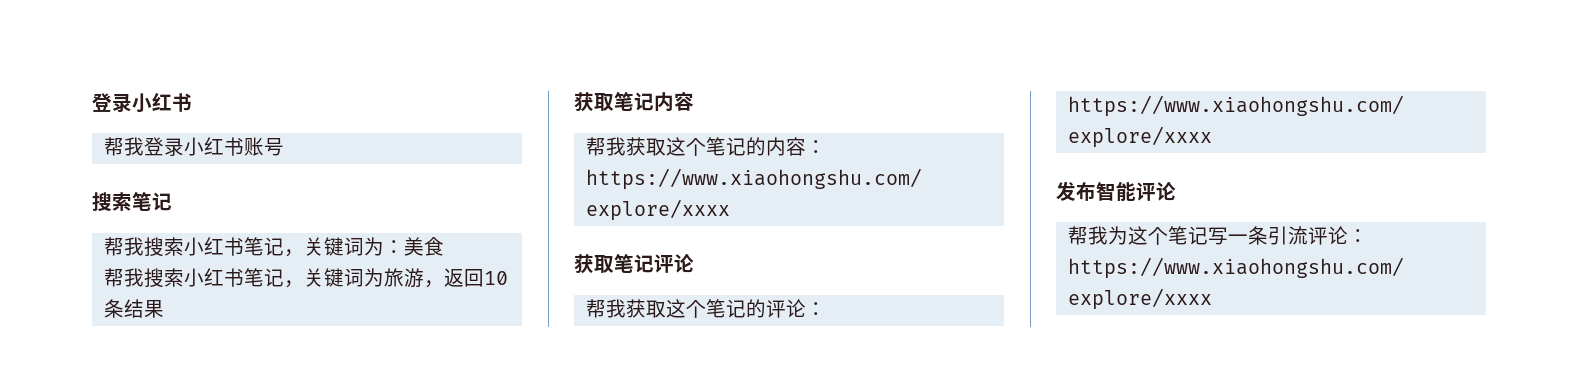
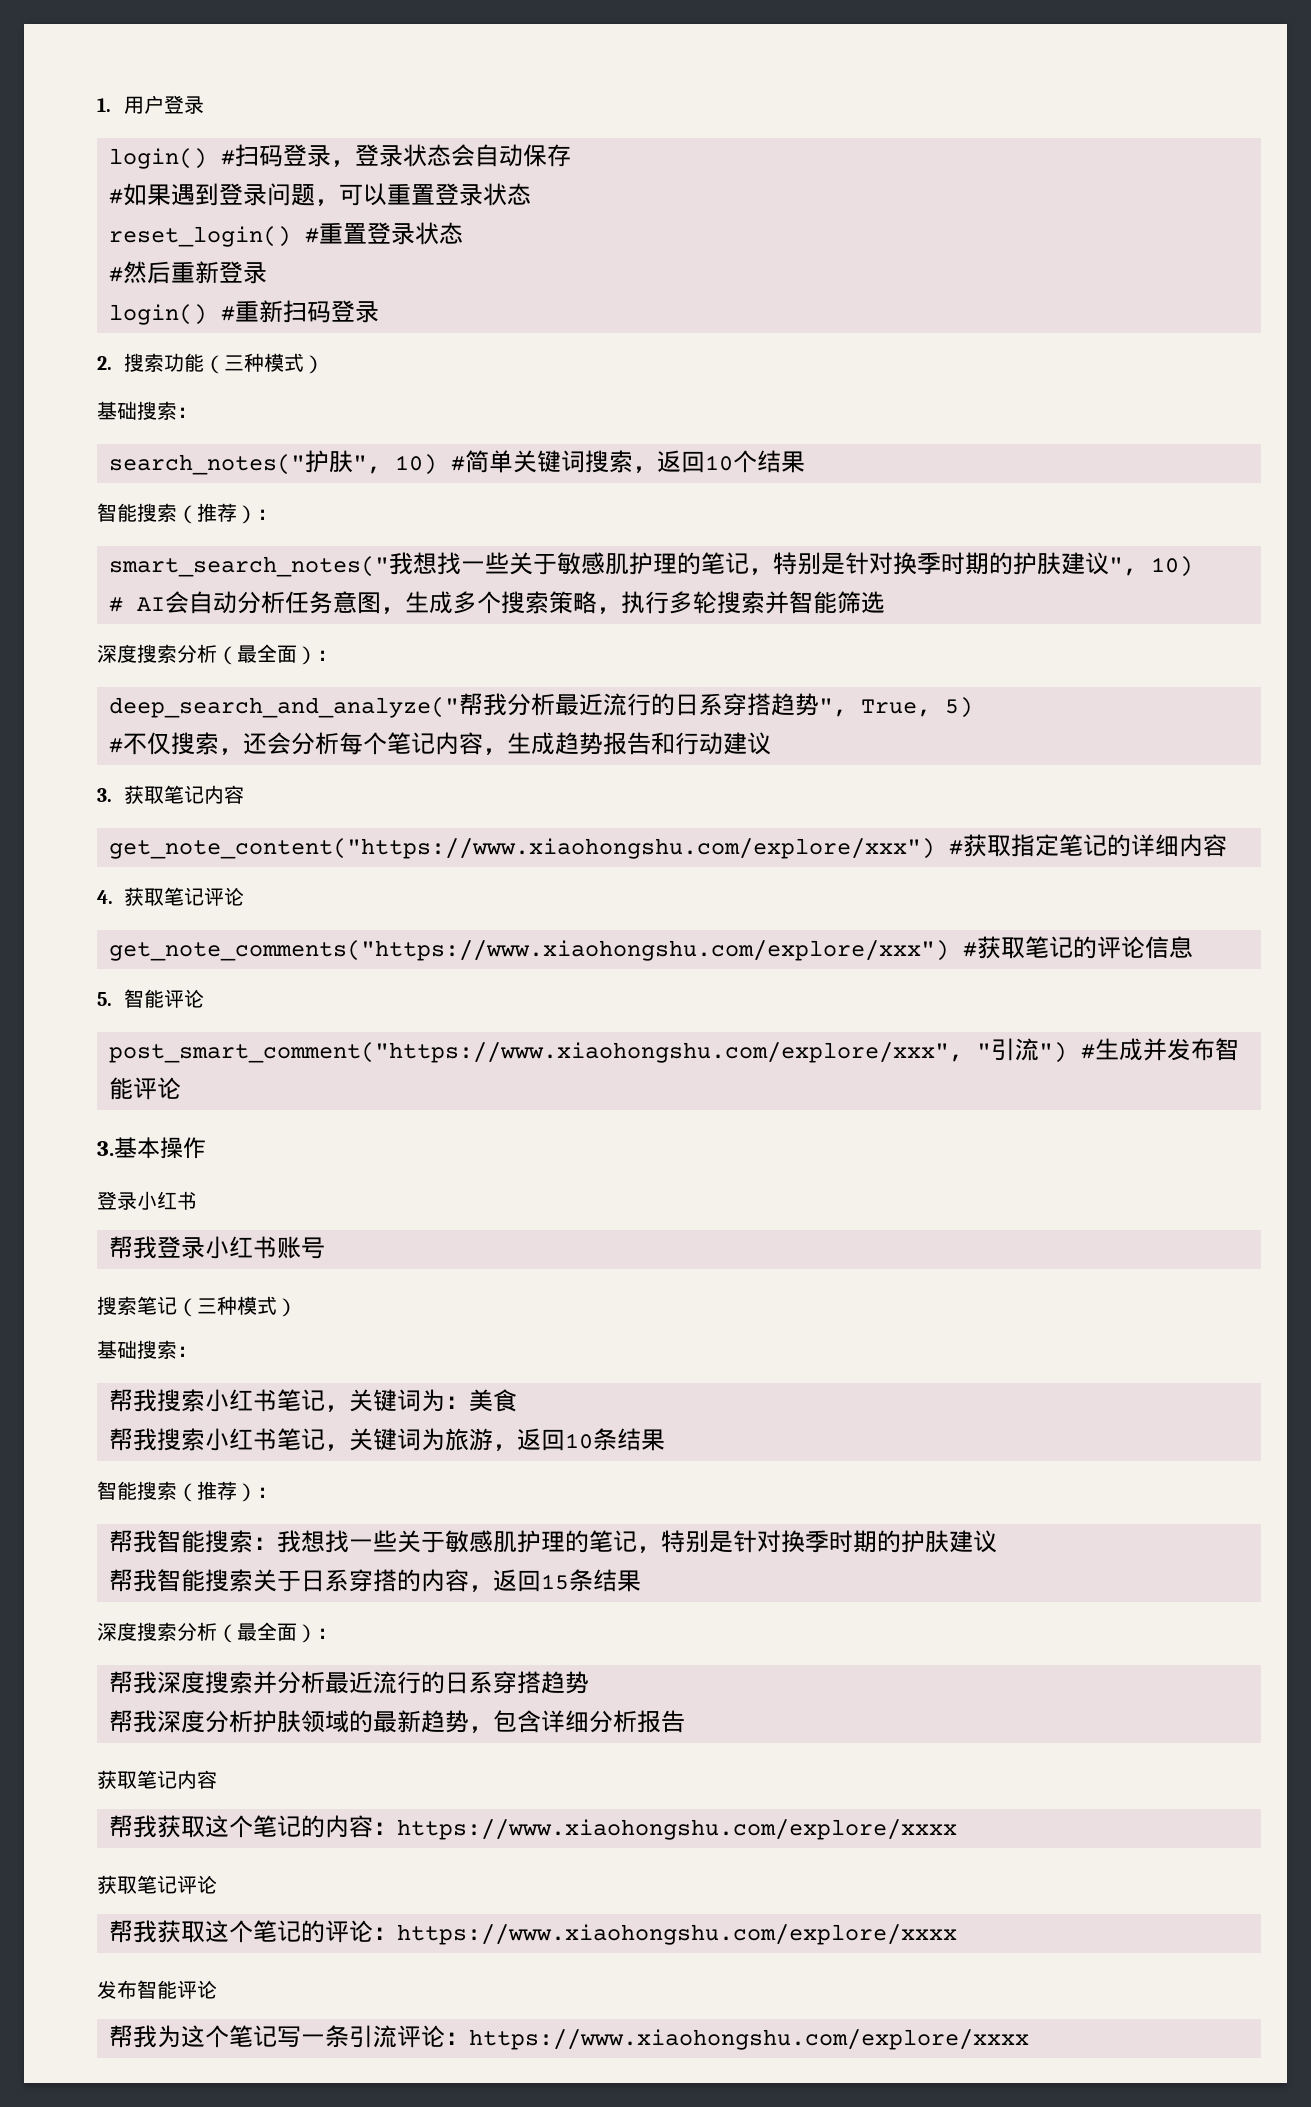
(92, 102) none -> [97,95,205,114] [109,144,571,169] [109,183,531,206] [109,222,463,247] [109,261,267,284] [109,300,379,325] [97,353,325,374] [97,401,197,420] [109,450,805,475] [97,503,277,524] [109,552,1193,577] [109,591,885,614] [97,644,337,665] [109,693,973,718] [109,732,771,755] [97,785,245,804] [109,834,1227,859] [97,887,245,906] [109,936,1193,961] [97,989,205,1008] [109,1038,1239,1063] [109,1077,181,1100] [97,1137,206,1159] 1.用户登录 // login() #扫码登录，登录状态会自动保存 // #如果遇到登录问题，可以重置登录状态 // reset_login() #重置登录状态 // #然后重新登录 // login() #重新扫码登录 // 2.搜索功能（三种模式） // 基础搜索： // search_notes("护肤", 10) #简单关键词搜索，返回10个结果 // 智能搜索（推荐）： // smart_search_notes("我想找一些关于敏感肌护理的笔记，特别是针对换季时期的护肤建议", 10) // # AI会自动分析任务意图，生成多个搜索策略，执行多轮搜索并智能筛选 // 深度搜索分析（最全面）： // deep_search_and_analyze("帮我分析最近流行的日系穿搭趋势", True, 5) // #不仅搜索，还会分析每个笔记内容，生成趋势报告和行动建议 // 3.获取笔记内容 // get_note_content("https://www.xiaohongshu.com/explore/xxx") #获取指定笔记的详细内容 // 4.获取笔记评论 // get_note_comments("https://www.xiaohongshu.com/explore/xxx") #获取笔记的评论信息 // 5.智能评论 // post_smart_comment("https://www.xiaohongshu.com/explore/xxx", "引流") #生成并发布智能评论 // 3.基本操作 //
(172, 201) none -> [177,1296,297,1317] [97,1340,197,1359] （三种模式） // 基础搜索：
(164, 309) none -> [97,1481,277,1502] [109,1530,997,1553] [109,1569,641,1592] [97,1622,337,1643] [109,1671,589,1694] [109,1710,685,1733] // 智能搜索（推荐）： // 帮我智能搜索：我想找一些关于敏感肌护理的笔记，特别是针对换季时期的护肤建议 // 帮我智能搜索关于日系穿搭的内容，返回15条结果 // 深度搜索分析（最全面）： // 帮我深度搜索并分析最近流行的日系穿搭趋势 // 帮我深度分析护肤领域的最新趋势，包含详细分析报告

